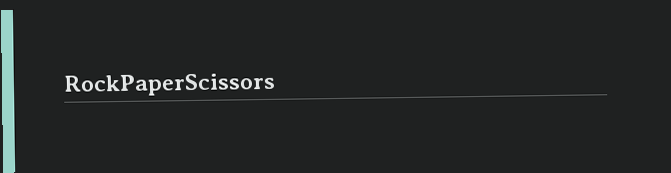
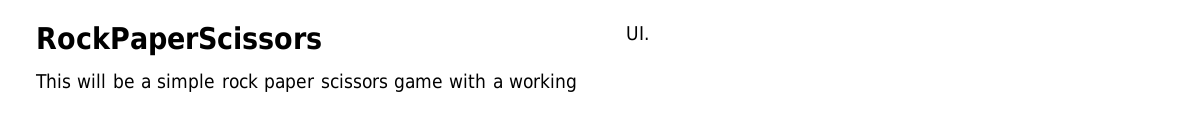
(276, 84) none -> [35,73,577,92] [626,26,649,41] // This will be a simple rock paper scissors game with a working UI.

